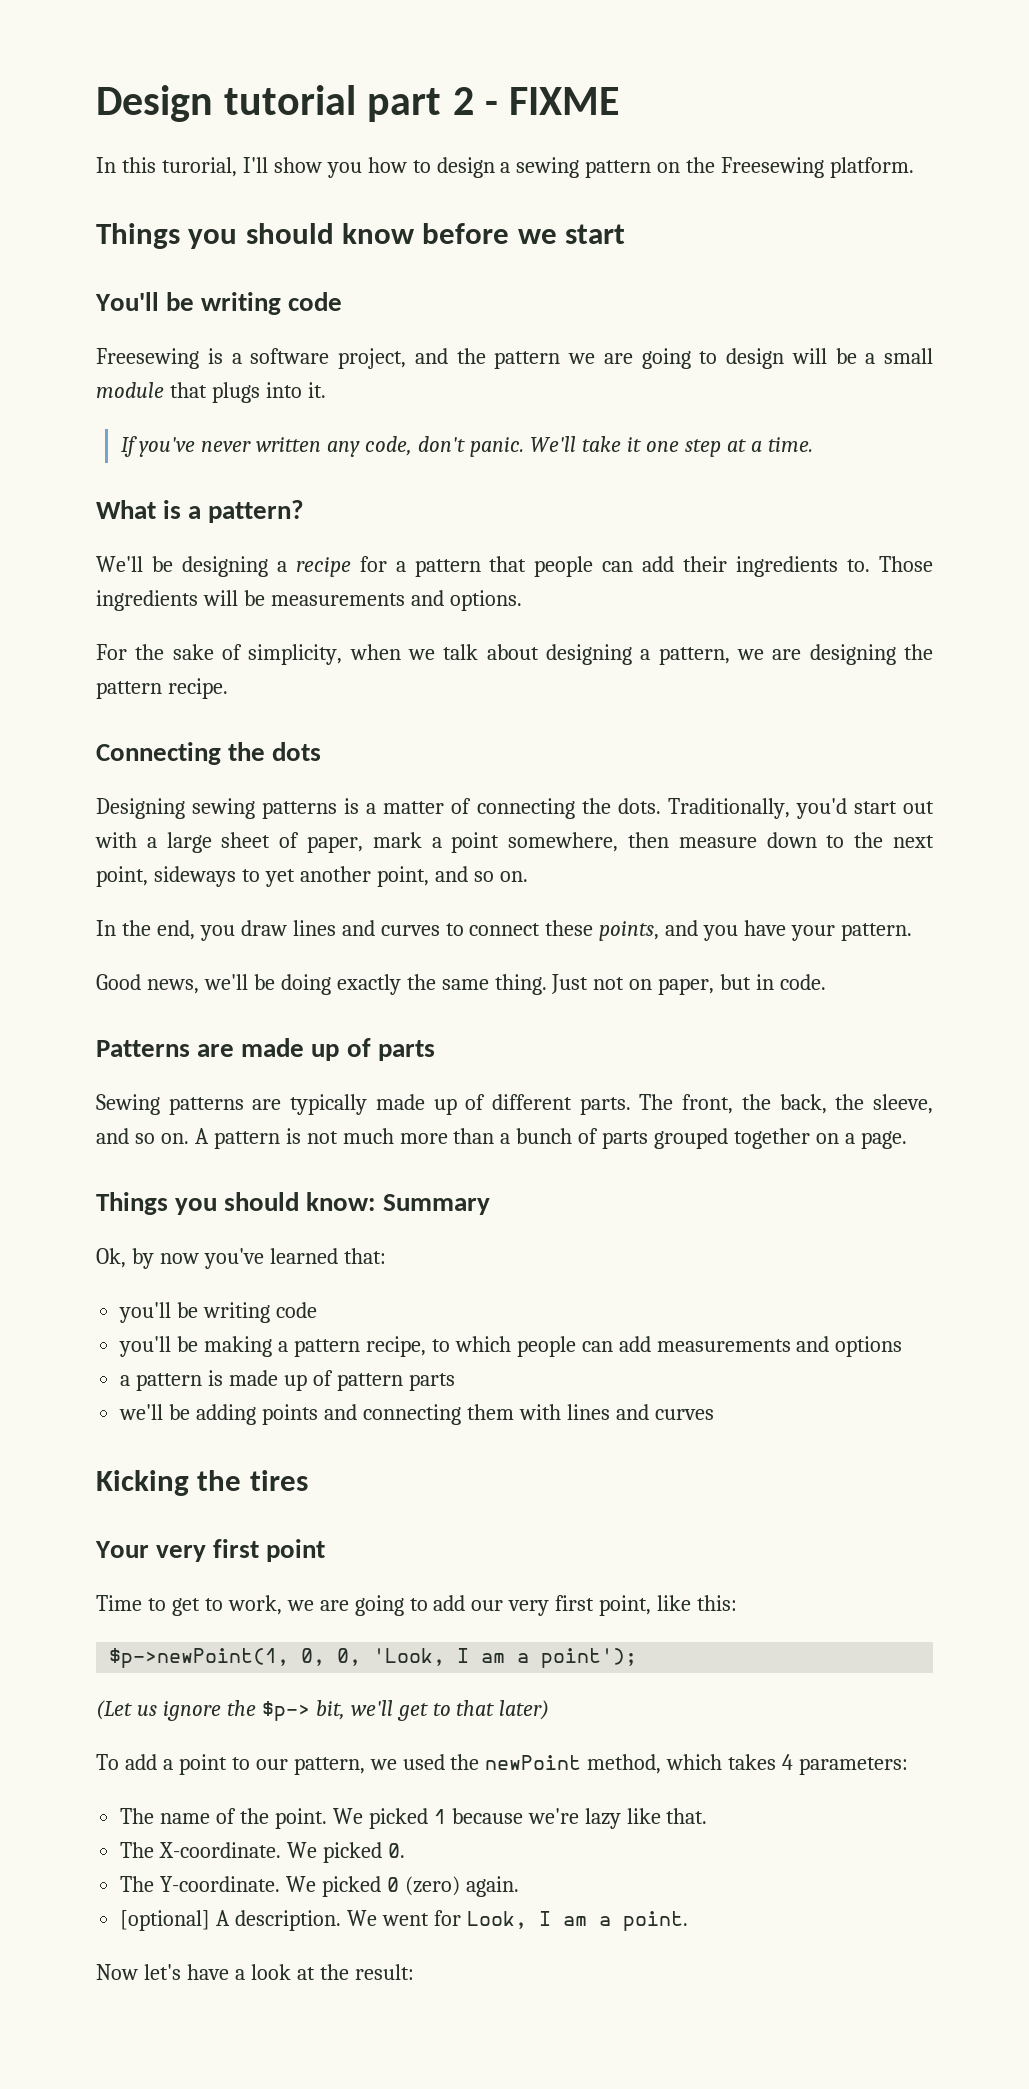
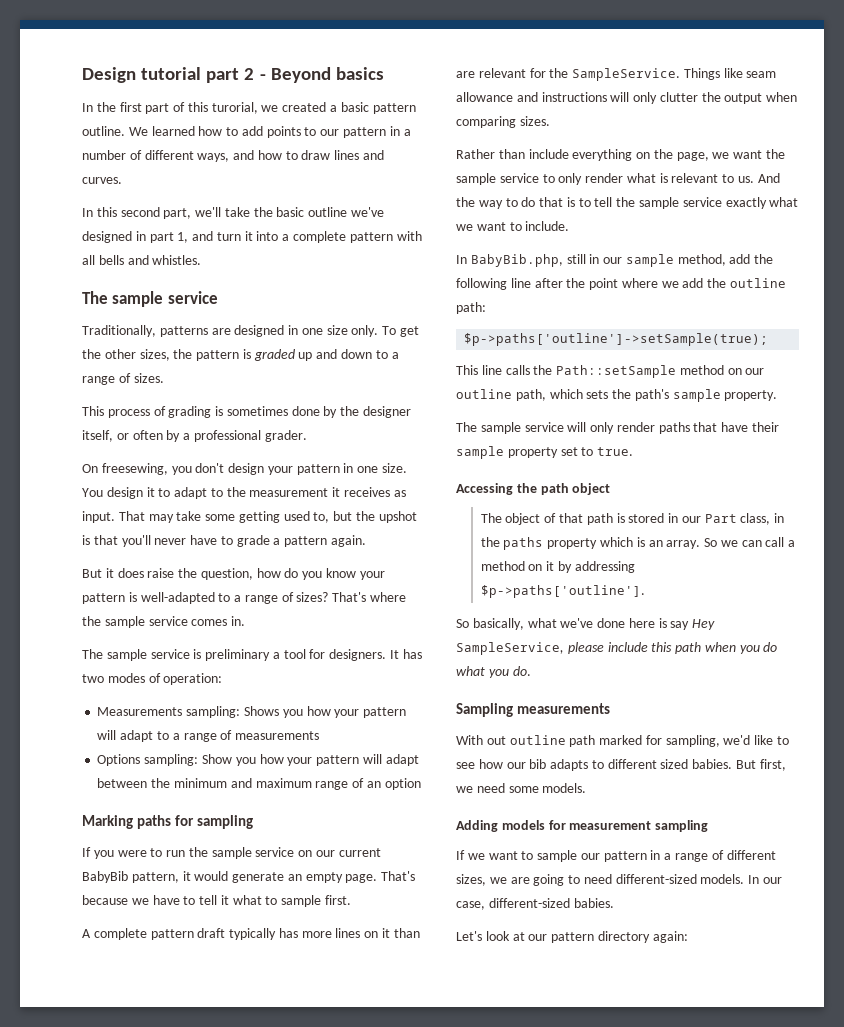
[509,87,620,115] [96,157,915,178] [96,223,626,249] [95,292,343,315] [96,348,933,369] [96,382,326,403] [120,436,813,457] [96,500,305,523] [96,556,933,577] [96,590,522,611] [96,644,934,665] [96,678,228,699] [96,742,322,765] [96,798,935,819] [95,832,934,853] [96,866,528,887] [96,920,913,941] [96,974,827,995] [96,1038,435,1061] [96,1094,933,1115] [96,1128,907,1149] [96,1192,490,1215] [96,1248,386,1269] [119,1302,318,1323] [119,1336,903,1357] [120,1370,455,1391] [119,1404,714,1425] [96,1470,308,1496] [95,1539,326,1562] [96,1595,738,1616] [109,1648,638,1668] [96,1700,550,1721] [96,1754,909,1775] [120,1808,708,1829] [120,1842,405,1863] [120,1876,519,1897] [120,1910,688,1931] [96,1964,414,1980] FIXME // In this turorial, I'll show you how to design a sewing pattern on the Freesewing platform. // Things you should know before we start // You'll be writing code // Freesewing is a software project, and the pattern we are going to design will be a small module that plugs into it. // If you've never written any code, don't panic. We'll take it one step at a time. // What is a pattern? // We'll be designing a recipe for a pattern that people can add their ingredients to. Those ingredients will be measurements and options. // For the sake of simplicity, when we talk about designing a pattern, we are designing the pattern recipe. // Connecting the dots // Designing sewing patterns is a matter of connecting the dots. Traditionally, you'd start out with a large sheet of paper, mark a point somewhere, then measure down to the next point, sideways to yet another point, and so on. // In the end, you draw lines and curves to connect these points, and you have your pattern. // Good news, we'll be doing exactly the same thing. Just not on paper, but in code. // Patterns are made up of parts // Sewing patterns are typically made up of different parts. The front, the back, the sleeve, and so on. A pattern is not much more than a bunch of parts grouped together on a page. // Things you should know: Summary // Ok, by now you've learned that: // you'll be writing code // you'll be making a pattern recipe, to which people can add measurements and options // a pattern is made up of pattern parts // we'll be adding points and connecting them with lines and curves // Kicking the tires // Your very first point // Time to get to work, we are going to add our very first point, like this: // $p->newPoint(1, 0, 0, 'Look, I am a point'); // (Let us ignore the $p-> bit, we'll get to that later) // To add a point to our pattern, we used the newPoint method, which takes 4 parameters: // The name of the point. We picked 1 because we're lazy like that. // The X-coordinate. We picked 0. // The Y-coordinate. We picked 0 (zero) again. // [optional] A description. We went for Look, I am a point. // Now let's have a look at the result: -> [270,67,384,83] [82,102,416,114] [82,126,411,138] [82,150,385,162] [82,177,122,184] [82,207,385,219] [82,231,422,243] [82,255,202,265] [82,291,218,307] [82,325,420,337] [82,349,399,361] [82,373,164,385] [82,406,412,418] [82,430,307,442] [82,463,408,475] [82,487,406,499] [82,511,417,523] [82,535,367,547] [82,568,385,580] [82,592,407,604] [82,616,246,628] [82,649,422,661] [82,673,223,685] [97,706,407,718] [97,730,320,742] [97,754,419,766] [97,778,421,790] [82,815,254,829] [82,847,381,859] [82,871,416,883] [82,895,352,907] [82,928,420,940] [456,68,777,81] [456,92,798,104] [456,116,550,128] [456,149,786,161] [456,173,780,185] [456,197,799,209] [456,221,570,231] [456,254,774,267] [456,278,787,290] [456,302,486,314] [464,333,769,346] [456,365,765,378] [456,389,778,402] [456,422,780,434] [456,446,634,459] [456,483,611,495] [480,513,785,525] [480,537,796,550] [480,561,635,573] [480,585,645,598] [456,618,716,630] [456,642,778,655] [456,666,531,678] [456,703,611,717] [456,735,790,747] [456,759,786,771] [456,783,587,793] [456,820,709,832] [456,850,776,862] [456,874,783,886] [456,898,614,910] [456,931,688,943] Beyond basics // In the first part of this turorial, we created a basic pattern outline. We learned how to add points to our pattern in a number of different ways, and how to draw lines and curves. // In this second part, we'll take the basic outline we've designed in part 1, and turn it into a complete pattern with all bells and whistles. // The sample service // Traditionally, patterns are designed in one size only. To get the other sizes, the pattern is graded up and down to a range of sizes. // This process of grading is sometimes done by the designer itself, or often by a professional grader. // On freesewing, you don't design your pattern in one size. You design it to adapt to the measurement it receives as input. That may take some getting used to, but the upshot is that you'll never have to grade a pattern again. // But it does raise the question, how do you know your pattern is well-adapted to a range of sizes? That's where the sample service comes in. // The sample service is preliminary a tool for designers. It has two modes of operation: // Measurements sampling: Shows you how your pattern will adapt to a range of measurements // Options sampling: Show you how your pattern will adapt between the minimum and maximum range of an option // Marking paths for sampling // If you were to run the sample service on our current BabyBib pattern, it would generate an empty page. That's because we have to tell it what to sample first. // A complete pattern draft typically has more lines on it than are relevant for the SampleService. Things like seam allowance and instructions will only clutter the output when comparing sizes. // Rather than include everything on the page, we want the sample service to only render what is relevant to us. And the way to do that is to tell the sample service exactly what we want to include. // In BabyBib.php, still in our sample method, add the following line after the point where we add the outline path: // $p->paths['outline']->setSample(true); // This line calls the Path::setSample method on our outline path, which sets the path's sample property. // The sample service will only render paths that have their sample property set to true. // Accessing the path object // The object of that path is stored in our Part class, in the paths property which is an array. So we can call a method on it by addressing $p->paths['outline']. // So basically, what we've done here is say Hey SampleService, please include this path when you do what you do. // Sampling measurements // With out outline path marked for sampling, we'd like to see how our bib adapts to different sized babies. But first, we need some models. // Adding models for measurement sampling // If we want to sample our pattern in a range of different sizes, we are going to need different-sized models. In our case, different-sized babies. // Let's look at our pattern directory again:

